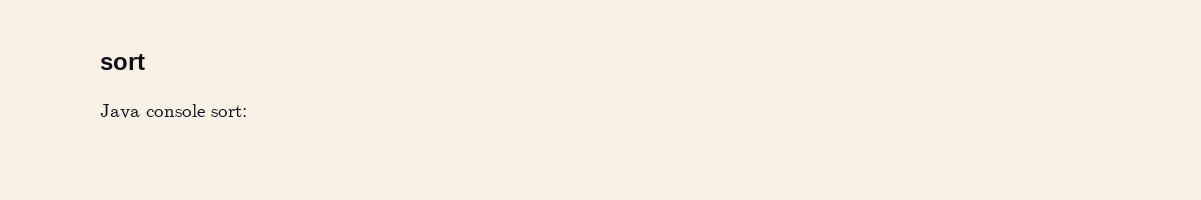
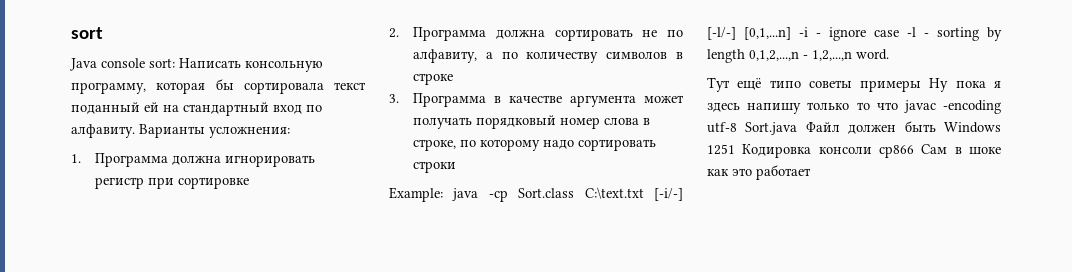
(247, 111) none -> [179,58,323,72] [71,79,366,94] [71,102,322,116] [71,124,290,138] [71,153,316,167] [95,177,250,189] [389,27,683,41] [413,49,683,63] [413,73,454,85] [389,93,684,107] [413,115,651,129] [413,139,657,151] [413,161,457,173] [389,187,683,202] [707,27,1002,41] [707,49,889,63] [707,77,1001,92] [707,100,1001,114] [707,121,1001,135] [707,144,1001,158] [707,165,811,180] Написать консольную программу, которая бы сортировала текст поданный ей на стандартный вход по алфавиту. Варианты усложнения: // 1. Программа должна игнорировать регистр при сортировке // 2. Программа должна сортировать не по алфавиту, а по количеству символов в строке // 3. Программа в качестве аргумента может получать порядковый номер слова в строке, по которому надо сортировать строки // Example: java -cp Sort.class C:\text.txt [-i/-] [-l/-] [0,1,...n] -i - ignore case -l - sorting by length 0,1,2,...,n - 1,2,...,n word. // Тут ещё типо советы примеры Ну пока я здесь напишу только то что javac -encoding utf-8 Sort.java Файл должен быть Windows 1251 Кодировка консоли cp866 Сам в шоке как это работает

